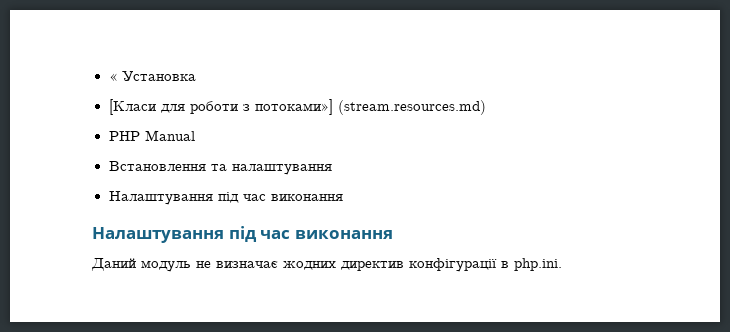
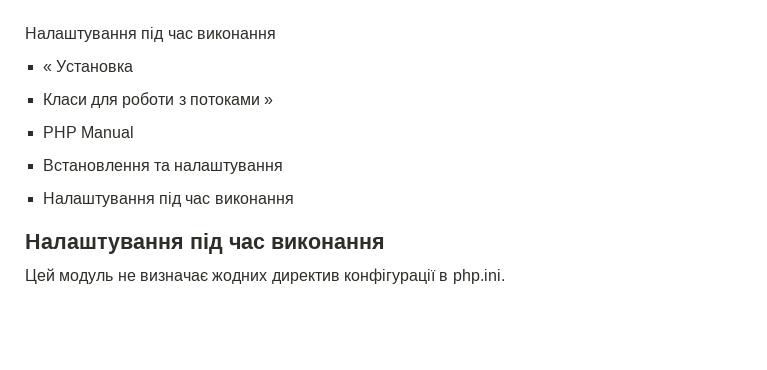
(108, 77) none -> [25,27,276,42] Налаштування під час виконання //
[108,99,156,115] [Класи -> [42,93,87,105] Класи
[254,99,486,115] потоками»] (stream.resources.md) -> [189,96,274,105] потоками »
[91,258,136,271] Даний -> [25,268,55,284] Цей

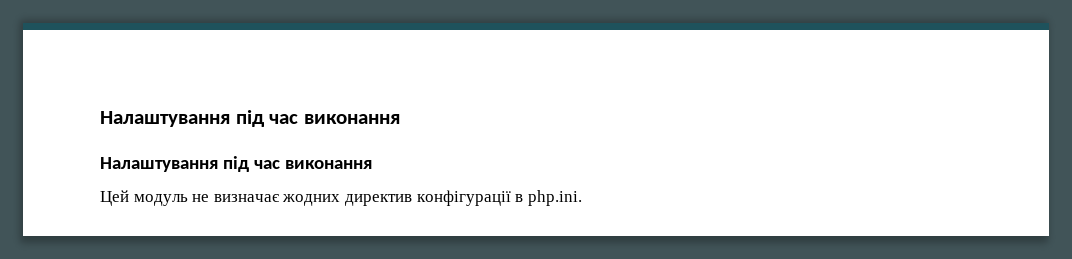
[25,27,276,42] [42,60,133,72] [42,92,274,108] [42,126,134,138] [42,159,284,174] [42,192,294,207] Налаштування під час виконання // « Установка // Класи для роботи з потоками » // PHP Manual // Встановлення та налаштування // Налаштування під час виконання -> [100,110,400,127] Налаштування під час виконання

